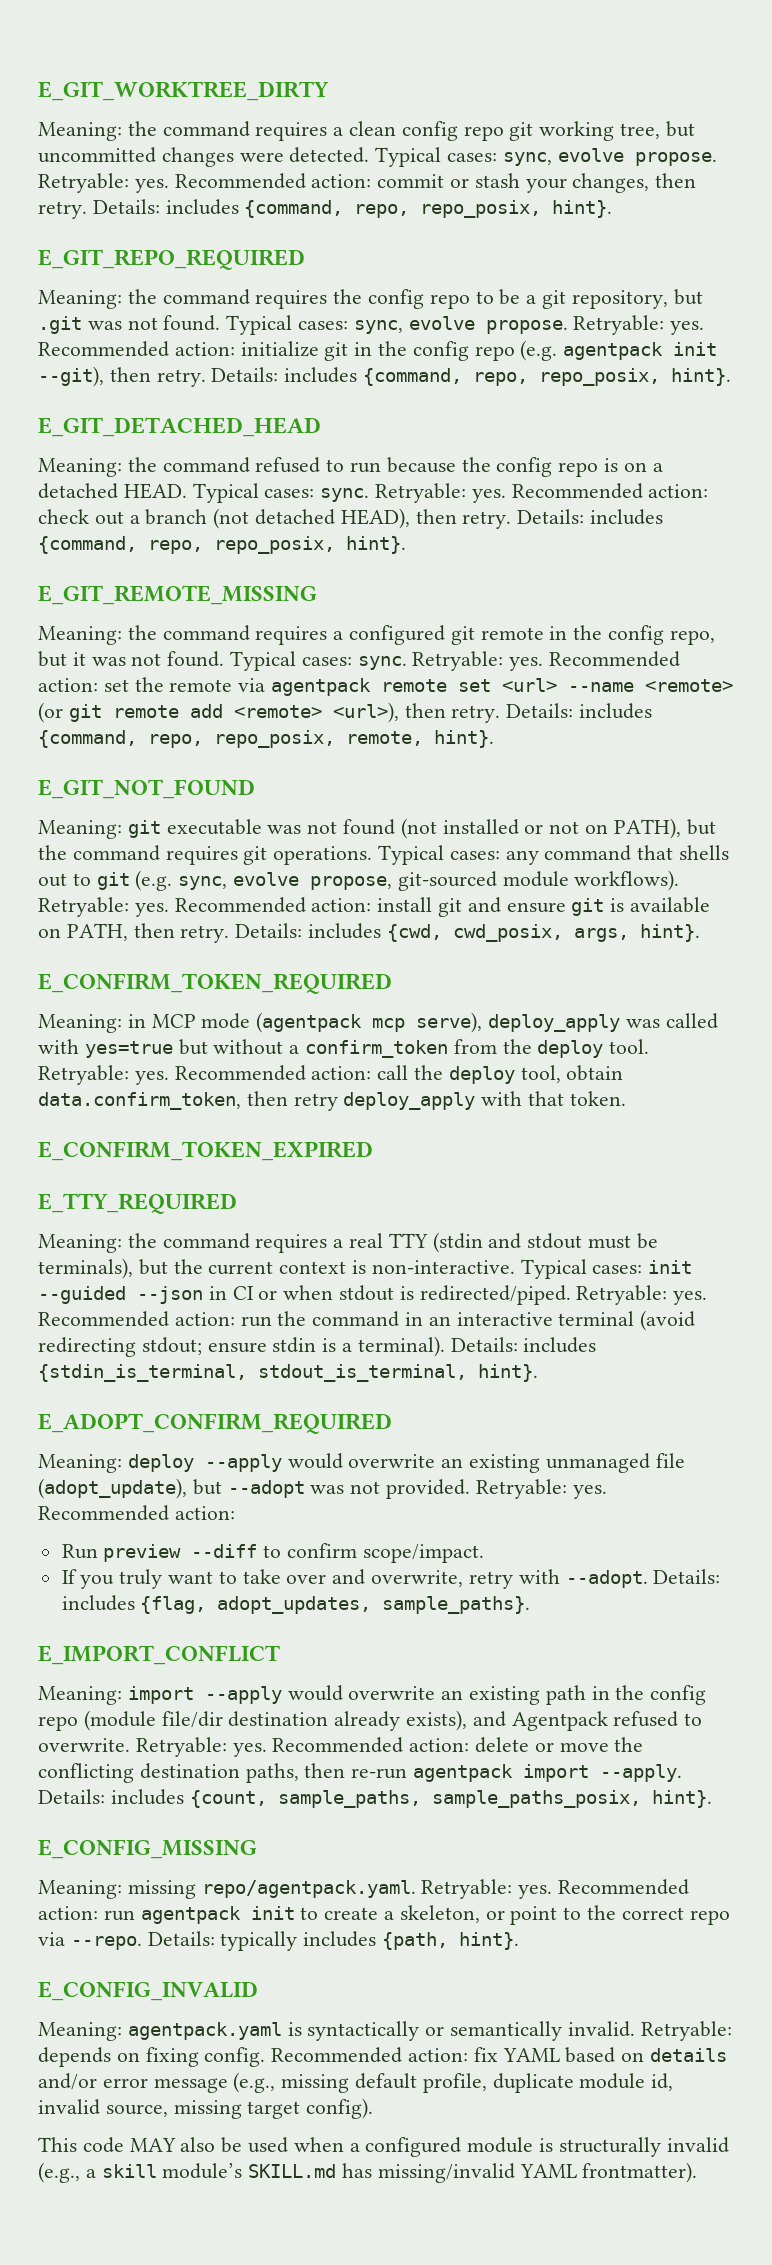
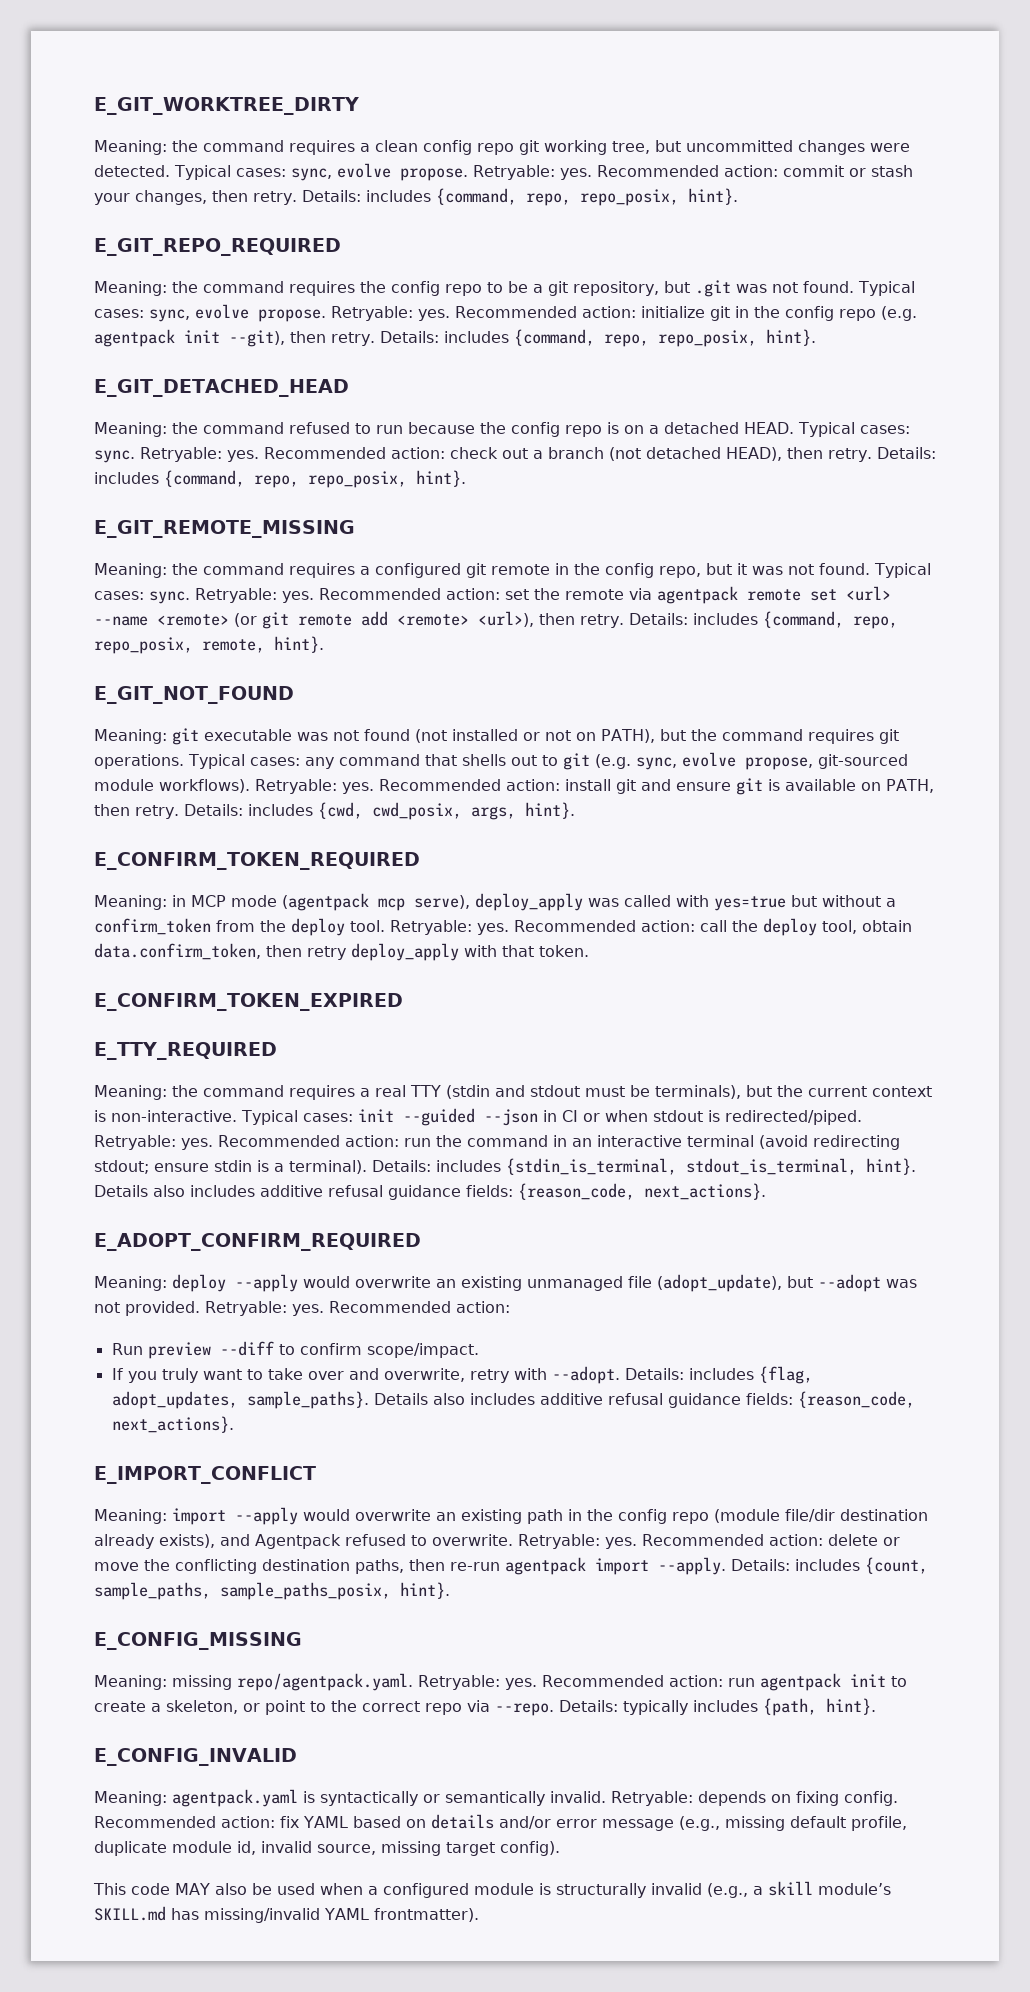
(538, 1373) none -> [94,1183,766,1200] Details also includes additive refusal guidance fields: {reason_code, next_actions}.
(531, 1605) none -> [373,1391,915,1408] [111,1416,234,1433] Details also includes additive refusal guidance fields: {reason_code, next_actions}.

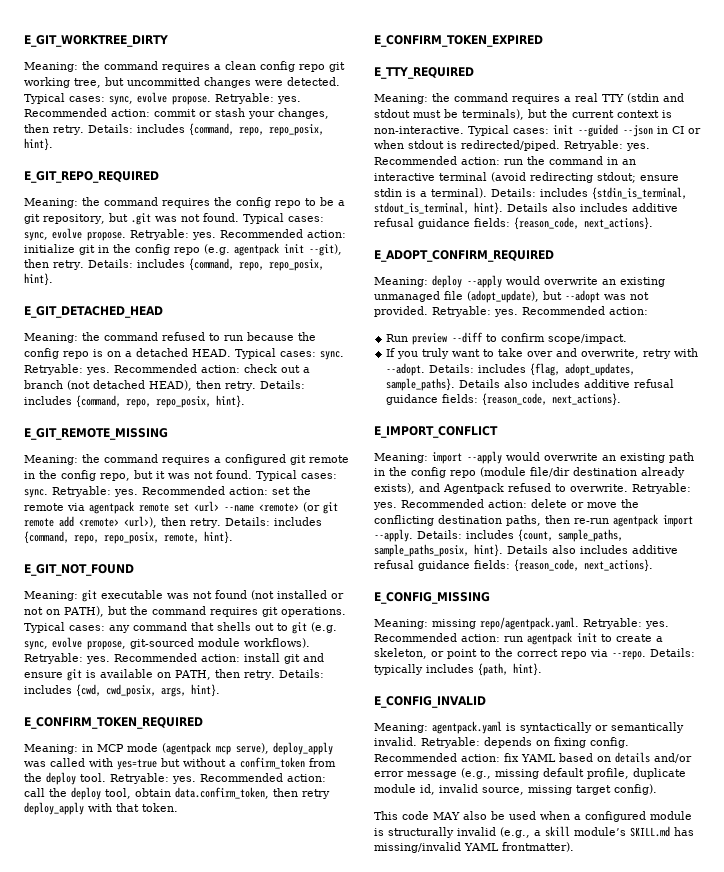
(450, 1590) none -> [507,545,678,554] [374,559,653,572] Details also includes additive refusal guidance fields: {reason_code, next_actions}.

